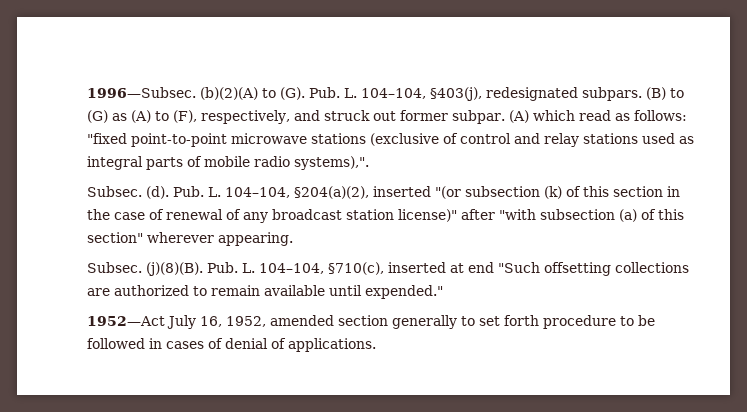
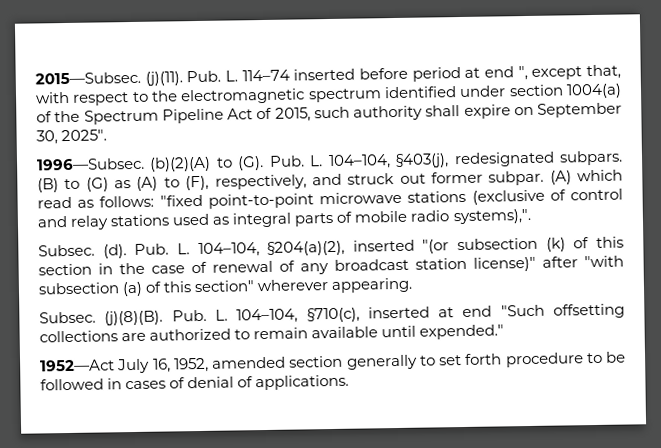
(87, 92) none -> [35,64,622,86] [35,83,622,106] [36,102,622,125] [36,129,108,145] 2015—Subsec. (j)(11). Pub. L. 114–74 inserted before period at end ", except that, with respect to the electromagnetic spectrum identified under section 1004(a) of the Spectrum Pipeline Act of 2015, such authority shall expire on September 30, 2025". //

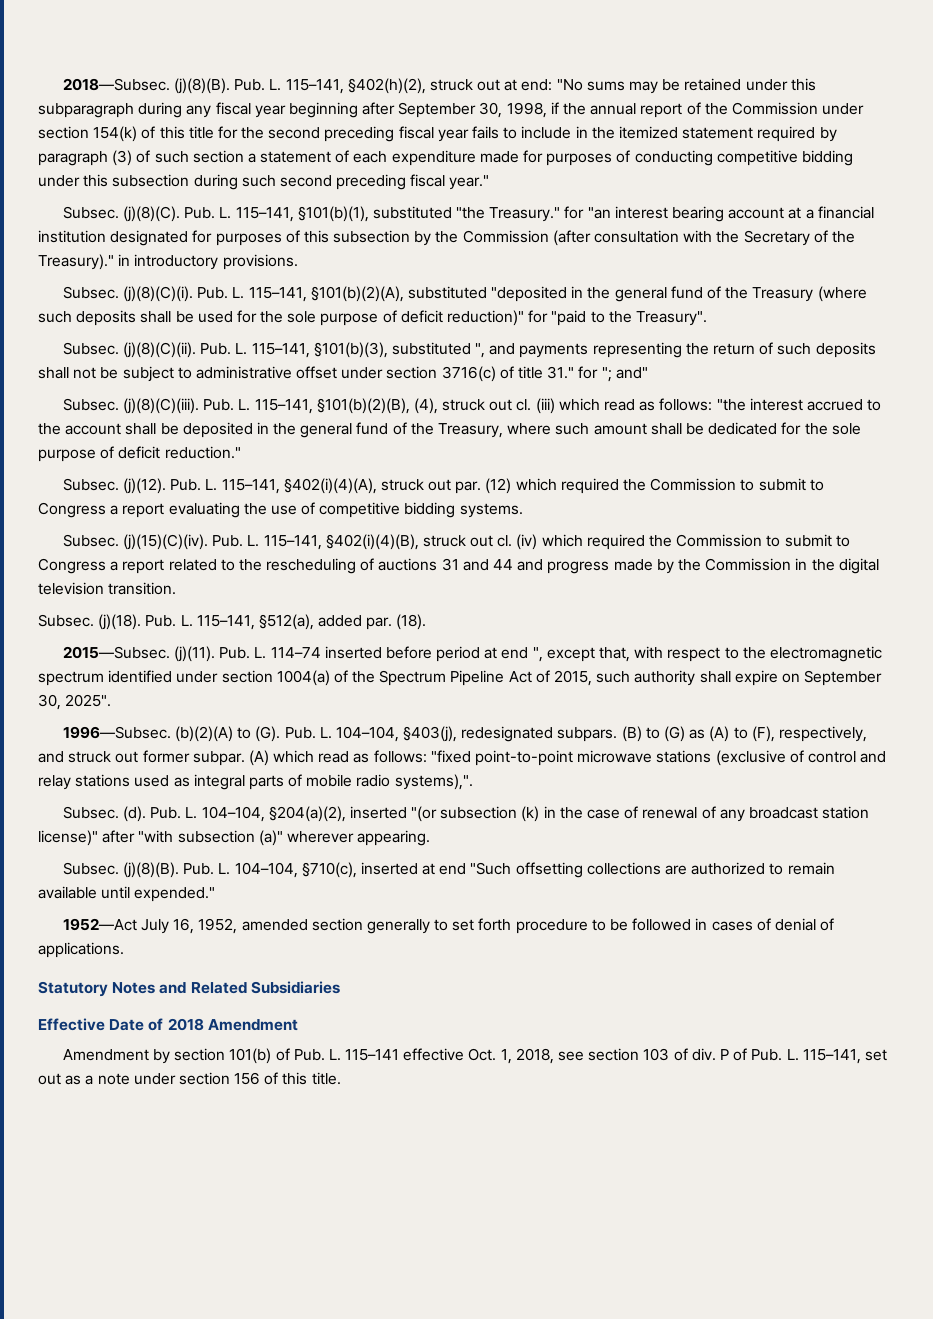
(35, 78) none -> [62,78,816,94] [38,102,865,118] [38,126,837,142] [38,150,853,166] [38,174,490,190] [62,206,874,222] [38,230,855,246] [38,254,298,270] [62,286,867,302] [38,310,707,326] [62,342,876,358] [38,366,648,382] [62,398,882,414] [38,422,861,438] [38,446,241,462] [62,478,824,494] [38,502,523,518] [62,534,850,550] [38,558,879,574] [38,582,177,595] [38,614,427,630] 2018—Subsec. (j)(8)(B). Pub. L. 115–141, §402(h)(2), struck out at end: "No sums may be retained under this subparagraph during any fiscal year beginning after September 30, 1998, if the annual report of the Commission under section 154(k) of this title for the second preceding fiscal year fails to include in the itemized statement required by paragraph (3) of such section a statement of each expenditure made for purposes of conducting competitive bidding under this subsection during such second preceding fiscal year." // Subsec. (j)(8)(C). Pub. L. 115–141, §101(b)(1), substituted "the Treasury." for "an interest bearing account at a financial institution designated for purposes of this subsection by the Commission (after consultation with the Secretary of the Treasury)." in introductory provisions. // Subsec. (j)(8)(C)(i). Pub. L. 115–141, §101(b)(2)(A), substituted "deposited in the general fund of the Treasury (where such deposits shall be used for the sole purpose of deficit reduction)" for "paid to the Treasury". // Subsec. (j)(8)(C)(ii). Pub. L. 115–141, §101(b)(3), substituted ", and payments representing the return of such deposits shall not be subject to administrative offset under section 3716(c) of title 31." for "; and" // Subsec. (j)(8)(C)(iii). Pub. L. 115–141, §101(b)(2)(B), (4), struck out cl. (iii) which read as follows: "the interest accrued to the account shall be deposited in the general fund of the Treasury, where such amount shall be dedicated for the sole purpose of deficit reduction." // Subsec. (j)(12). Pub. L. 115–141, §402(i)(4)(A), struck out par. (12) which required the Commission to submit to Congress a report evaluating the use of competitive bidding systems. // Subsec. (j)(15)(C)(iv). Pub. L. 115–141, §402(i)(4)(B), struck out cl. (iv) which required the Commission to submit to Congress a report related to the rescheduling of auctions 31 and 44 and progress made by the Commission in the digital television transition. // Subsec. (j)(18). Pub. L. 115–141, §512(a), added par. (18). //
[573,236,624,249] [38,263,92,276] of this section -> (540, 814) none
[122,280,256,297] (a) of this section" -> [258,830,283,846] (a)"
(350, 382) none -> [38,981,340,997] [38,1018,298,1031] [62,1048,887,1064] [38,1072,341,1085] // Statutory Notes and Related Subsidiaries // Effective Date of 2018 Amendment // Amendment by section 101(b) of Pub. L. 115–141 effective Oct. 1, 2018, see section 103 of div. P of Pub. L. 115–141, set out as a note under section 156 of this title.

